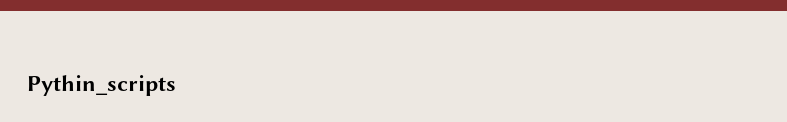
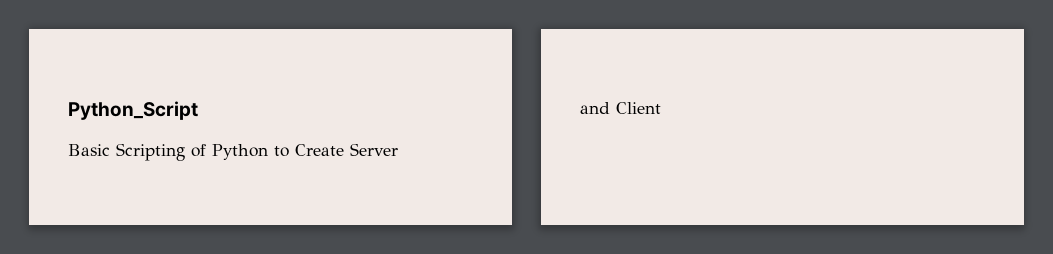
[27,75,176,96] Pythin_scripts -> [68,101,198,120] [68,143,398,161] [580,102,661,114] Python_Script // Basic Scripting of Python to Create Server and Client

